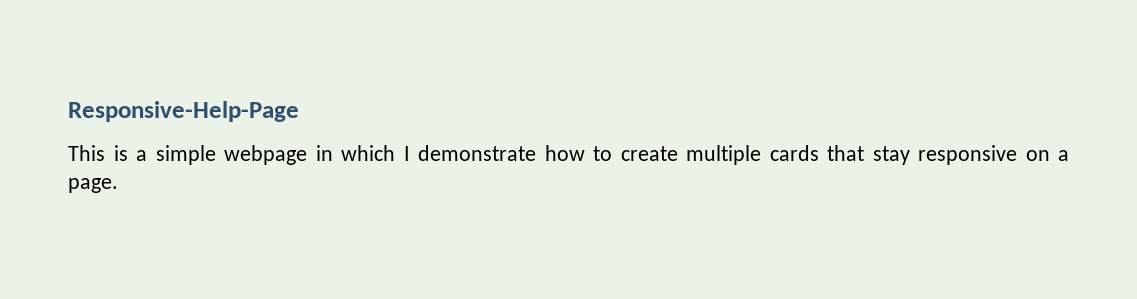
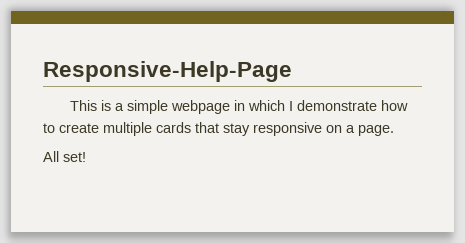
(118, 185) none -> [43,151,86,162] // All set!

